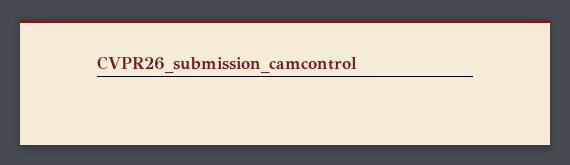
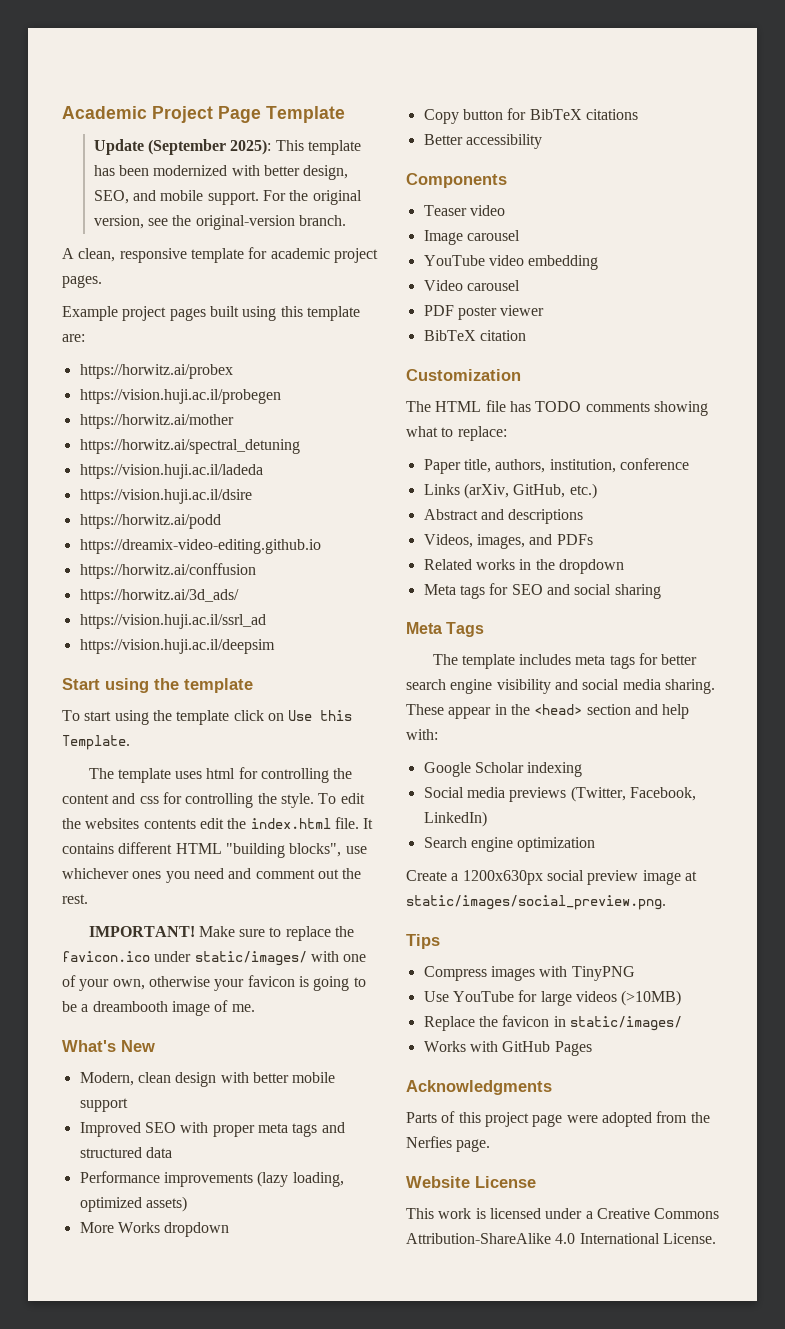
[97,56,357,73] CVPR26_submission_camcontrol -> [62,106,345,123] [93,139,362,155] [93,165,349,180] [93,190,362,205] [93,215,347,230] [62,247,378,263] [62,275,102,288] [62,306,360,321] [62,334,85,342] [79,364,233,379] [79,389,281,404] [79,414,234,429] [79,439,300,454] [79,464,263,479] [79,489,252,504] [79,514,221,529] [79,539,321,554] [79,563,256,579] [79,589,239,604] [79,614,266,629] [79,639,275,654] [62,678,253,693] [62,710,353,725] [62,735,130,750] [88,767,353,783] [62,792,365,808] [62,817,374,829] [62,842,367,858] [62,868,362,883] [62,894,88,904] [88,926,355,941] [62,951,367,966] [62,975,366,991] [62,1000,255,1016] [62,1040,155,1052] [79,1072,336,1087] [79,1098,128,1112] [79,1122,345,1137] [79,1147,172,1158] [79,1171,344,1187] [79,1196,187,1212] [79,1222,230,1237] [423,108,638,124] [423,134,542,149] [406,173,507,188] [423,205,505,216] [423,230,520,245] [423,255,599,270] [423,280,520,291] [423,305,545,320] [423,330,526,341] [406,369,521,381] [406,400,708,416] [406,426,507,441] [423,458,689,474] [423,483,597,499] [423,509,584,524] [423,534,593,549] [423,559,624,574] [423,583,661,599] [406,622,485,637] [432,653,698,669] [406,679,715,694] [406,704,690,719] [406,729,438,740] [423,762,583,777] [423,786,696,802] [423,811,487,827] [423,837,596,852] [406,870,697,885] [406,895,666,910] [406,934,440,949] [423,966,635,981] [423,990,682,1006] [423,1015,682,1031] [423,1041,592,1056] [406,1080,552,1095] [406,1111,710,1127] [406,1136,491,1152] [406,1176,536,1188] [406,1208,720,1219] [406,1233,716,1244] Academic Project Page Template // Update (September 2025): This template has been modernized with better design, SEO, and mobile support. For the original version, see the original-version branch. // A clean, responsive template for academic project pages. // Example project pages built using this template are: // https://horwitz.ai/probex // https://vision.huji.ac.il/probegen // https://horwitz.ai/mother // https://horwitz.ai/spectral_detuning // https://vision.huji.ac.il/ladeda // https://vision.huji.ac.il/dsire // https://horwitz.ai/podd // https://dreamix-video-editing.github.io // https://horwitz.ai/conffusion // https://horwitz.ai/3d_ads/ // https://vision.huji.ac.il/ssrl_ad // https://vision.huji.ac.il/deepsim // Start using the template // To start using the template click on Use this Template. // The template uses html for controlling the content and css for controlling the style. To edit the websites contents edit the index.html file. It contains different HTML "building blocks", use whichever ones you need and comment out the rest. // IMPORTANT! Make sure to replace the favicon.ico under static/images/ with one of your own, otherwise your favicon is going to be a dreambooth image of me. // What's New // Modern, clean design with better mobile support // Improved SEO with proper meta tags and structured data // Performance improvements (lazy loading, optimized assets) // More Works dropdown // Copy button for BibTeX citations // Better accessibility // Components // Teaser video // Image carousel // YouTube video embedding // Video carousel // PDF poster viewer // BibTeX citation // Customization // The HTML file has TODO comments showing what to replace: // Paper title, authors, institution, conference // Links (arXiv, GitHub, etc.) // Abstract and descriptions // Videos, images, and PDFs // Related works in the dropdown // Meta tags for SEO and social sharing // Meta Tags // The template includes meta tags for better search engine visibility and social media sharing. These appear in the <head> section and help with: // Google Scholar indexing // Social media previews (Twitter, Facebook, LinkedIn) // Search engine optimization // Create a 1200x630px social preview image at static/images/social_preview.png. // Tips // Compress images with TinyPNG // Use YouTube for large videos (>10MB) // Replace the favicon in static/images/ // Works with GitHub Pages // Acknowledgments // Parts of this project page were adopted from the Nerfies page. // Website License // This work is licensed under a Creative Commons Attribution-ShareAlike 4.0 International License.

